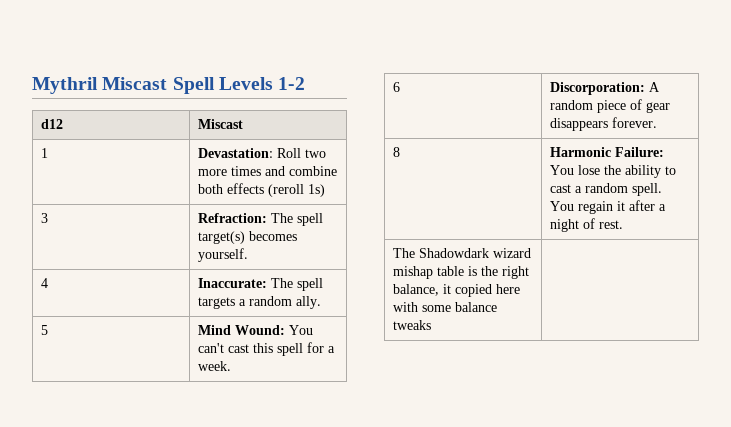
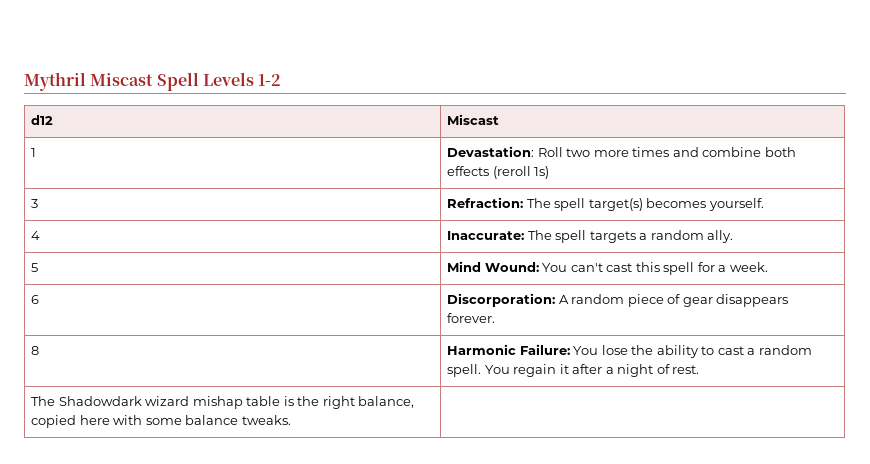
[443,284,452,294] it -> (415, 402) none
[393,320,432,330] tweaks -> [241,415,291,425] tweaks.

